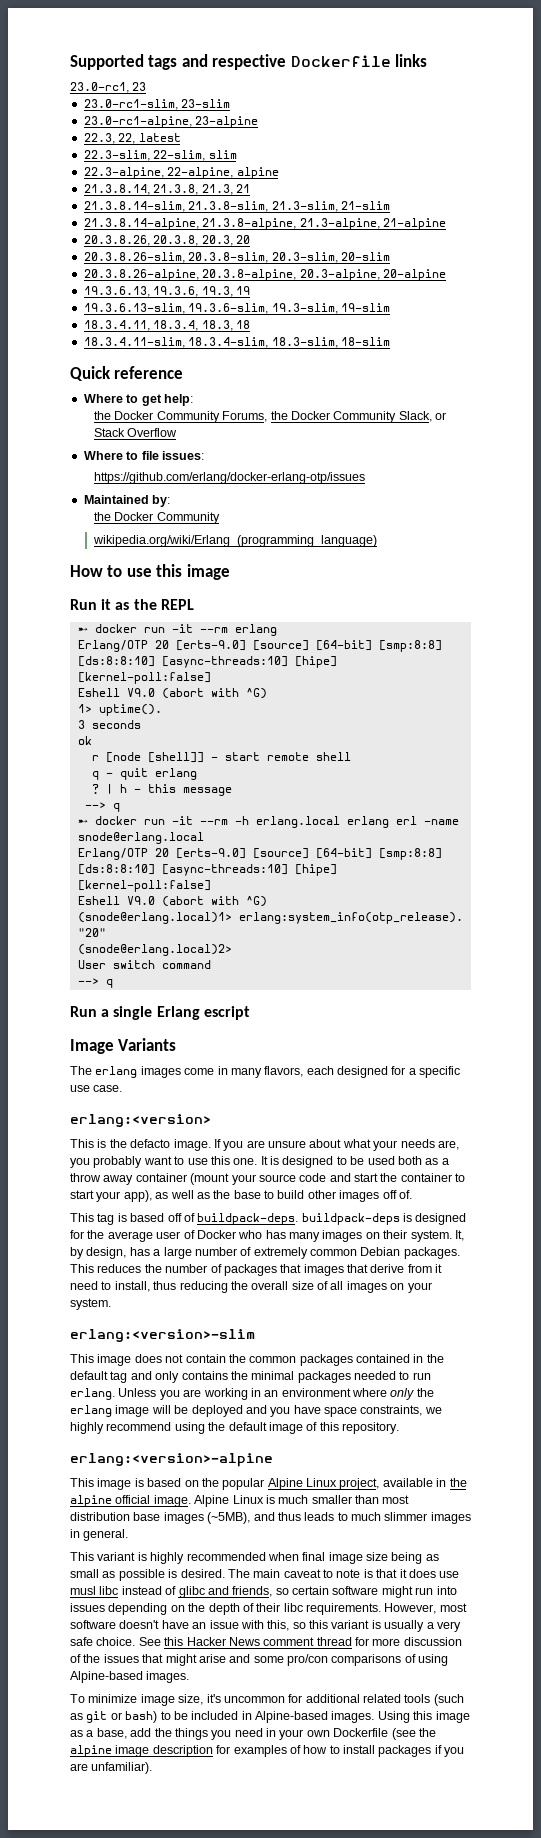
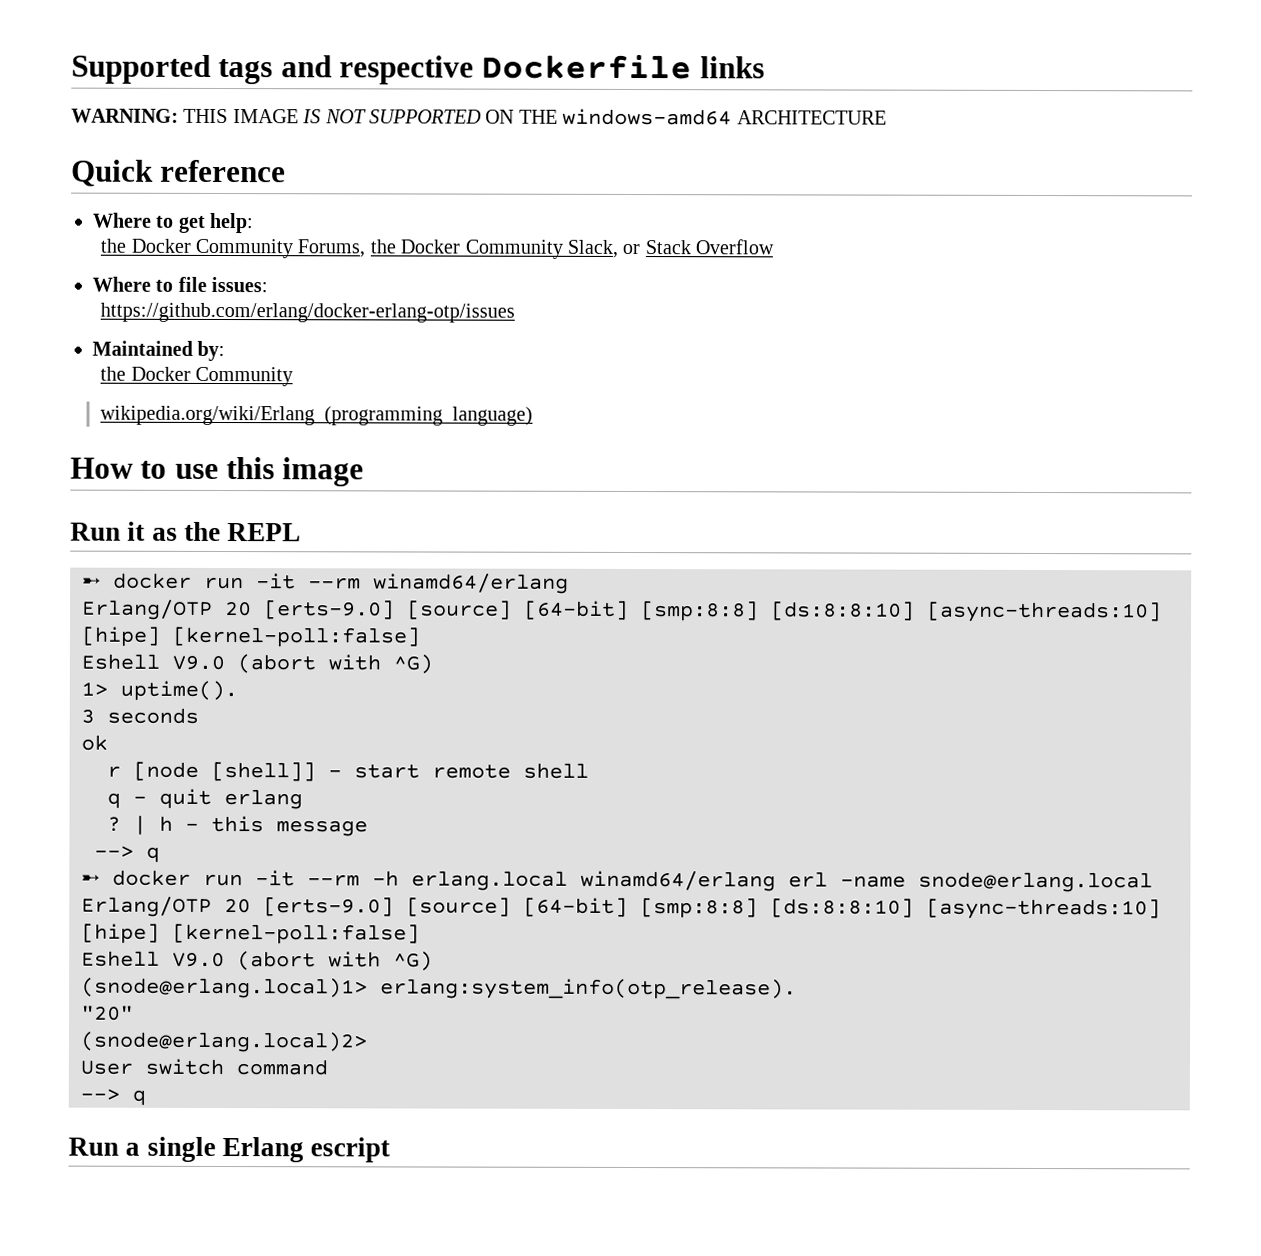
[70,82,147,93] [83,99,231,110] [83,116,259,128] [83,133,181,144] [83,150,237,161] [83,167,279,179] [83,184,250,195] [83,201,390,212] [83,218,446,230] [83,235,250,246] [83,252,390,263] [83,269,446,281] [83,286,250,297] [83,303,390,314] [83,320,250,331] [83,337,390,348] 23.0-rc1, 23 // 23.0-rc1-slim, 23-slim // 23.0-rc1-alpine, 23-alpine // 22.3, 22, latest // 22.3-slim, 22-slim, slim // 22.3-alpine, 22-alpine, alpine // 21.3.8.14, 21.3.8, 21.3, 21 // 21.3.8.14-slim, 21.3.8-slim, 21.3-slim, 21-slim // 21.3.8.14-alpine, 21.3.8-alpine, 21.3-alpine, 21-alpine // 20.3.8.26, 20.3.8, 20.3, 20 // 20.3.8.26-slim, 20.3.8-slim, 20.3-slim, 20-slim // 20.3.8.26-alpine, 20.3.8-alpine, 20.3-alpine, 20-alpine // 19.3.6.13, 19.3.6, 19.3, 19 // 19.3.6.13-slim, 19.3.6-slim, 19.3-slim, 19-slim // 18.3.4.11, 18.3.4, 18.3, 18 // 18.3.4.11-slim, 18.3.4-slim, 18.3-slim, 18-slim -> [71,108,887,126] WARNING: THIS IMAGE IS NOT SUPPORTED ON THE windows-amd64 ARCHITECTURE
[234,624,277,636] erlang -> [373,573,569,594] winamd64/erlang
[346,816,389,828] erlang -> [580,870,776,892] winamd64/erlang
[70,1038,177,1054] [70,1066,461,1078] [70,1085,123,1092] [70,1114,211,1127] [70,1139,459,1151] [70,1156,449,1168] [70,1173,466,1185] [70,1190,412,1202] [70,1213,467,1225] [70,1230,464,1242] [70,1247,460,1259] [70,1264,443,1276] [70,1281,432,1293] [70,1298,111,1310] [70,1329,255,1342] [70,1354,444,1366] [70,1371,431,1383] [70,1388,434,1400] [70,1405,442,1417] [70,1422,399,1434] [70,1453,273,1467] [70,1478,467,1490] [70,1495,410,1507] [70,1512,471,1524] [70,1529,129,1541] [70,1552,439,1564] [70,1569,460,1581] [70,1586,457,1598] [70,1603,467,1615] [70,1620,461,1632] [70,1637,462,1646] [70,1654,449,1666] [70,1671,190,1683] [70,1694,464,1706] [70,1711,470,1723] [70,1728,436,1740] [70,1745,465,1757] [70,1762,153,1774] // Image Variants // The erlang images come in many flavors, each designed for a specific use case. // erlang:<version> // This is the defacto image. If you are unsure about what your needs are, you probably want to use this one. It is designed to be used both as a throw away container (mount your source code and start the container to start your app), as well as the base to build other images off of. // This tag is based off of buildpack-deps. buildpack-deps is designed for the average user of Docker who has many images on their system. It, by design, has a large number of extremely common Debian packages. This reduces the number of packages that images that derive from it need to install, thus reducing the overall size of all images on your system. // erlang:<version>-slim // This image does not contain the common packages contained in the default tag and only contains the minimal packages needed to run erlang. Unless you are working in an environment where only the erlang image will be deployed and you have space constraints, we highly recommend using the default image of this repository. // erlang:<version>-alpine // This image is based on the popular Alpine Linux project, available in the alpine official image. Alpine Linux is much smaller than most distribution base images (~5MB), and thus leads to much slimmer images in general. // This variant is highly recommended when final image size being as small as possible is desired. The main caveat to note is that it does use musl libc instead of glibc and friends, so certain software might run into issues depending on the depth of their libc requirements. However, most software doesn't have an issue with this, so this variant is usually a very safe choice. See this Hacker News comment thread for more discussion of the issues that might arise and some pro/con comparisons of using Alpine-based images. // To minimize image size, it's uncommon for additional related tools (such as git or bash) to be included in Alpine-based images. Using this image as a base, add the things you need in your own Dockerfile (see the alpine image description for examples of how to install packages if you are unfamiliar). -> (391, 1150) none

